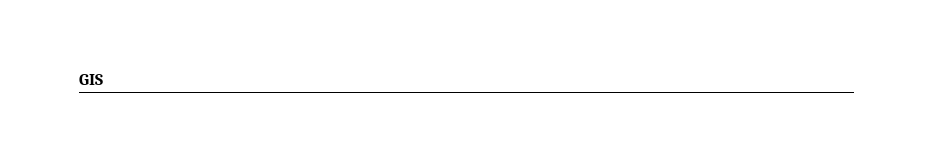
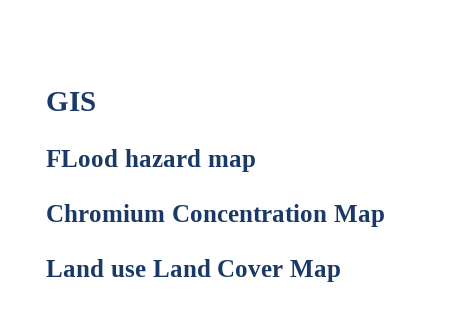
(103, 79) none -> [46,149,256,172] [46,204,385,227] [46,259,341,282] // FLood hazard map // Chromium Concentration Map // Land use Land Cover Map

